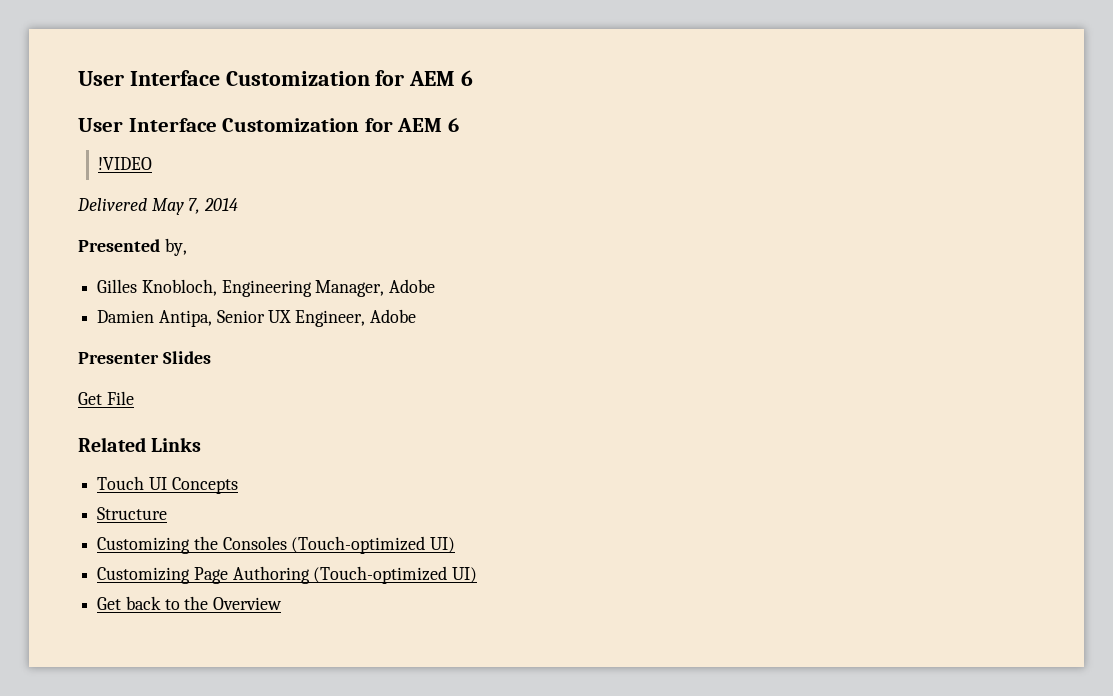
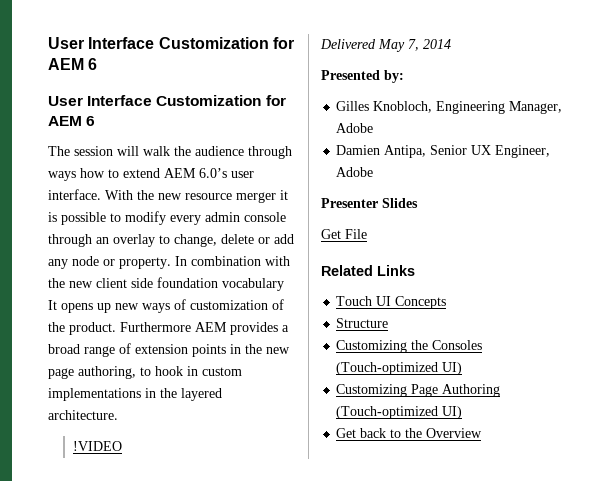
(459, 125) none -> [48,146,292,159] [48,168,254,181] [48,189,288,203] [48,211,286,225] [48,234,294,247] [48,256,290,269] [48,277,284,291] [48,299,284,313] [48,322,289,335] [48,343,290,357] [48,366,242,379] [48,388,222,401] [48,410,118,420] // The session will walk the audience through ways how to extend AEM 6.0’s user interface. With the new resource merger it is possible to modify every admin console through an overlay to change, delete or add any node or property. In combination with the new client side foundation vocabulary It opens up new ways of customization of the product. Furthermore AEM provides a broad range of extension points in the new page authoring, to hook in custom implementations in the layered architecture.
[164,238,187,256] by, -> [384,70,404,83] by:

